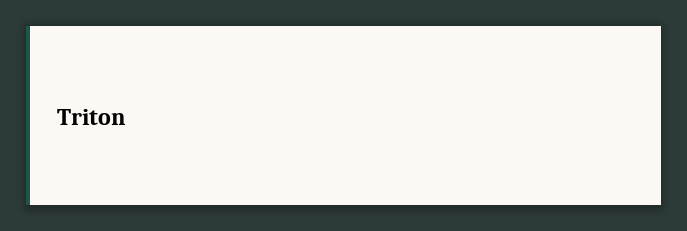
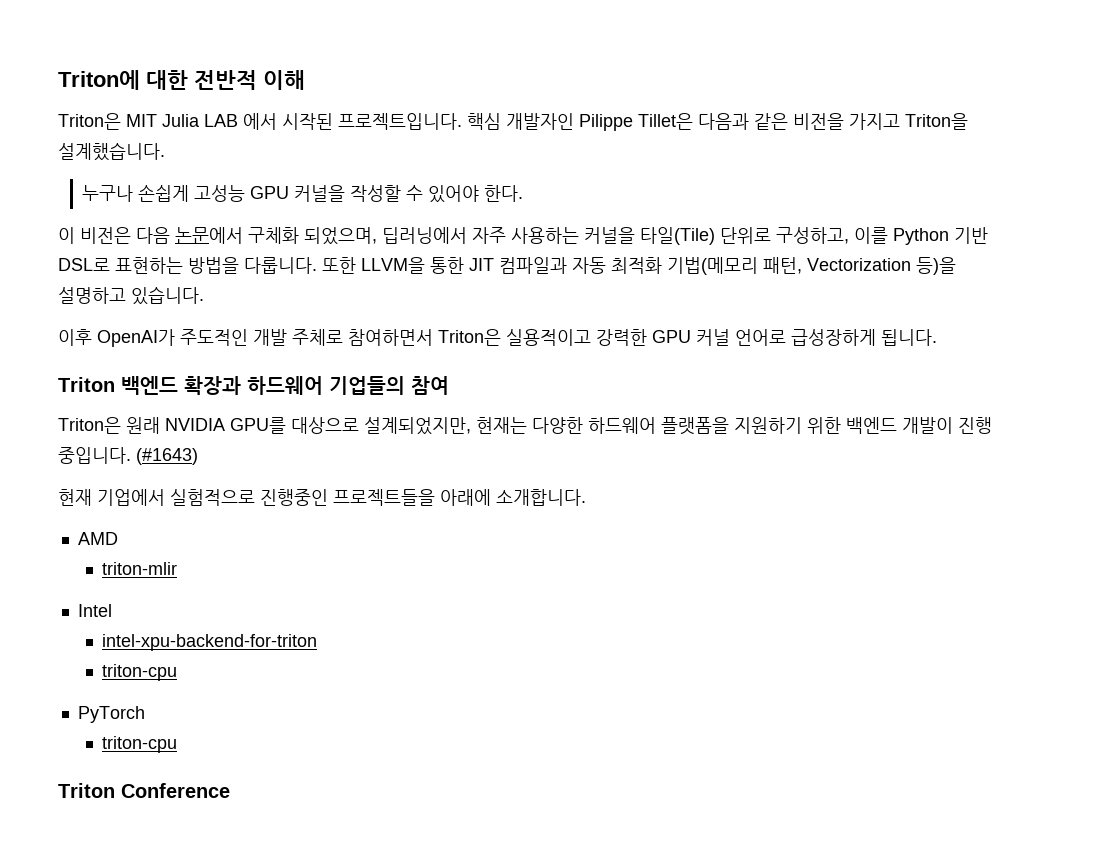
[57,109,126,125] Triton -> [58,70,305,90] [58,113,968,131] [58,142,165,161] [82,184,524,203] [58,227,988,245] [58,257,956,275] [58,286,204,305] [58,329,937,347] [58,376,449,395] [58,417,992,435] [58,447,198,465] [58,489,586,506] [77,532,118,545] [102,562,178,575] [77,604,112,617] [102,634,318,651] [102,664,178,681] [77,706,145,723] [102,736,178,753] [58,783,230,798] Triton에 대한 전반적 이해 // Triton은 MIT Julia LAB 에서 시작된 프로젝트입니다. 핵심 개발자인 Pilippe Tillet은 다음과 같은 비전을 가지고 Triton을 설계했습니다. // 누구나 손쉽게 고성능 GPU 커널을 작성할 수 있어야 한다. // 이 비전은 다음 논문에서 구체화 되었으며, 딥러닝에서 자주 사용하는 커널을 타일(Tile) 단위로 구성하고, 이를 Python 기반 DSL로 표현하는 방법을 다룹니다. 또한 LLVM을 통한 JIT 컴파일과 자동 최적화 기법(메모리 패턴, Vectorization 등)을 설명하고 있습니다. // 이후 OpenAI가 주도적인 개발 주체로 참여하면서 Triton은 실용적이고 강력한 GPU 커널 언어로 급성장하게 됩니다. // Triton 백엔드 확장과 하드웨어 기업들의 참여 // Triton은 원래 NVIDIA GPU를 대상으로 설계되었지만, 현재는 다양한 하드웨어 플랫폼을 지원하기 위한 백엔드 개발이 진행 중입니다. (#1643) // 현재 기업에서 실험적으로 진행중인 프로젝트들을 아래에 소개합니다. // AMD // triton-mlir // Intel // intel-xpu-backend-for-triton // triton-cpu // PyTorch // triton-cpu // Triton Conference

